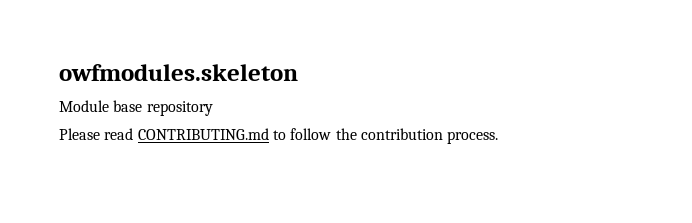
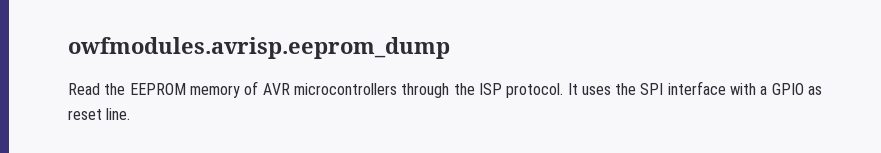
[59,64,298,81] [59,100,213,116] [59,128,499,144] owfmodules.skeleton // Module base repository // Please read CONTRIBUTING.md to follow the contribution process. -> [68,37,450,59] [68,81,823,98] [68,108,131,120] owfmodules.avrisp.eeprom_dump // Read the EEPROM memory of AVR microcontrollers through the ISP protocol. It uses the SPI interface with a GPIO as reset line.

